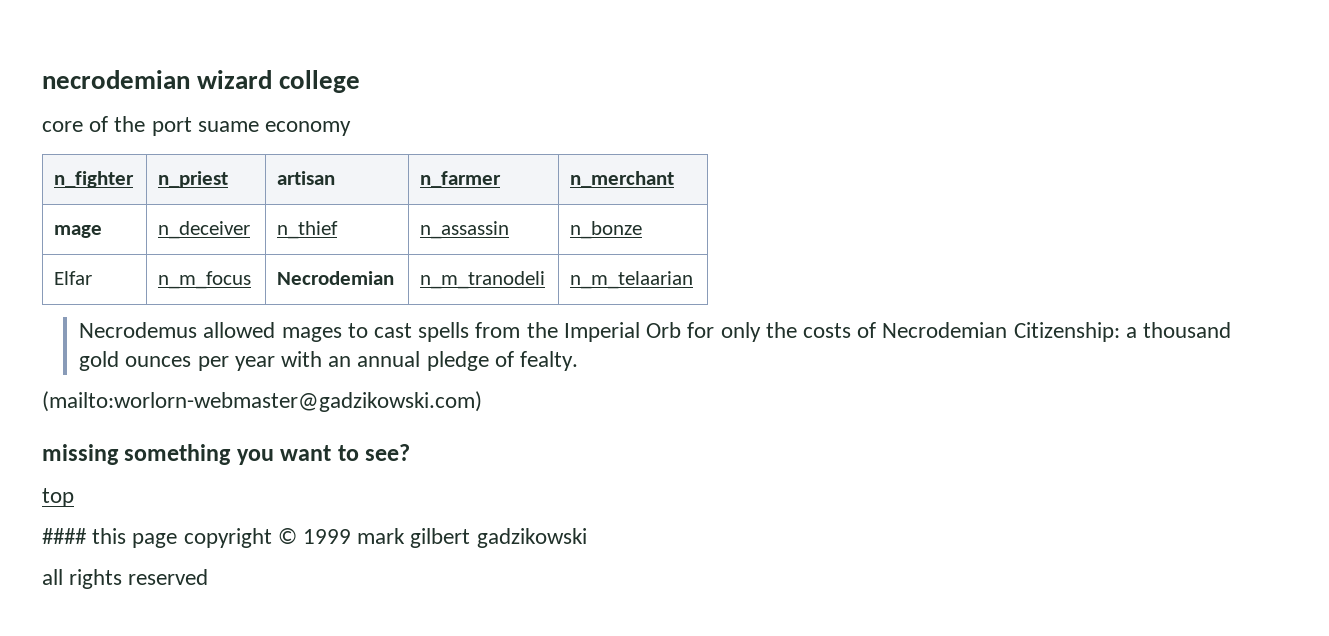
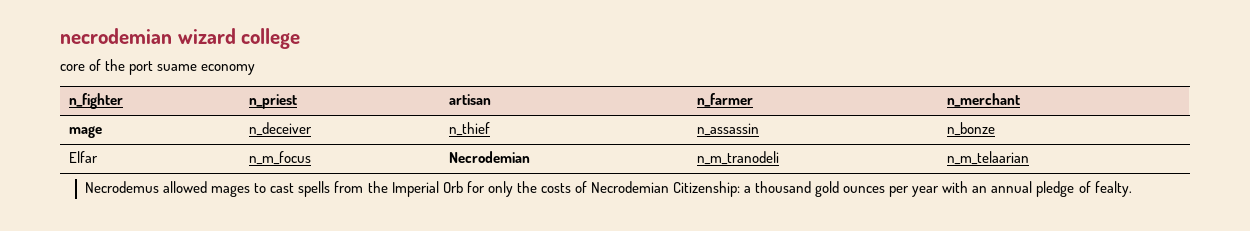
[42,391,482,412] [42,444,411,465] [42,488,74,507] [42,528,587,548] [42,569,209,589] // (mailto:worlorn-webmaster@gadzikowski.com) // missing something you want to see? // top // #### this page copyright © 1999 mark gilbert gadzikowski // all rights reserved -> (1132, 189) none

